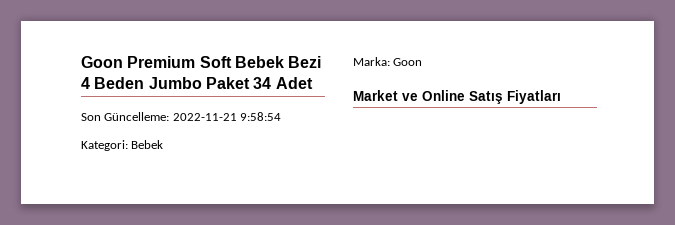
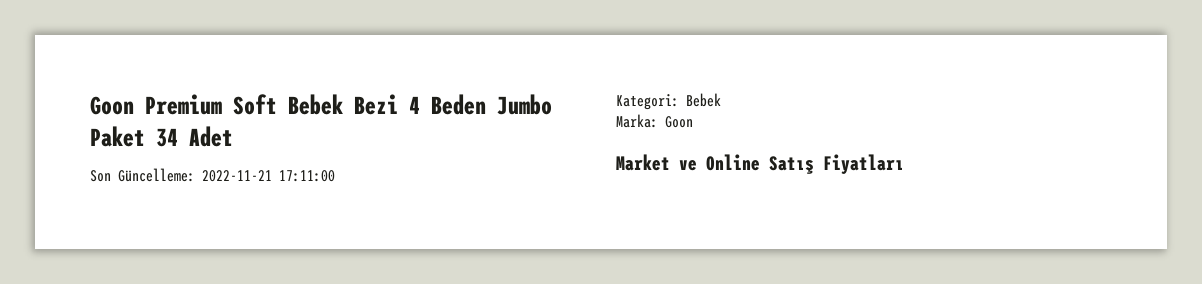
[240,112,282,121] 9:58:54 -> [279,170,335,182] 17:11:00

